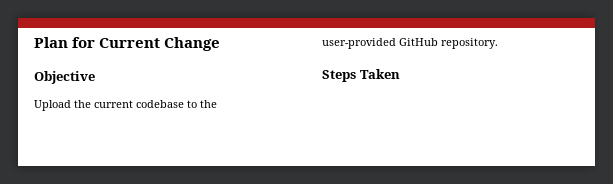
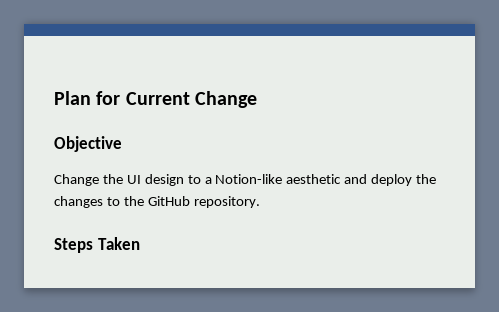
[34,100,184,111] Upload the current codebase -> [54,174,437,186] [54,196,103,208] Change the UI design to a Notion-like aesthetic and deploy the changes
[322,38,396,49] user-provided -> (144, 201) none

